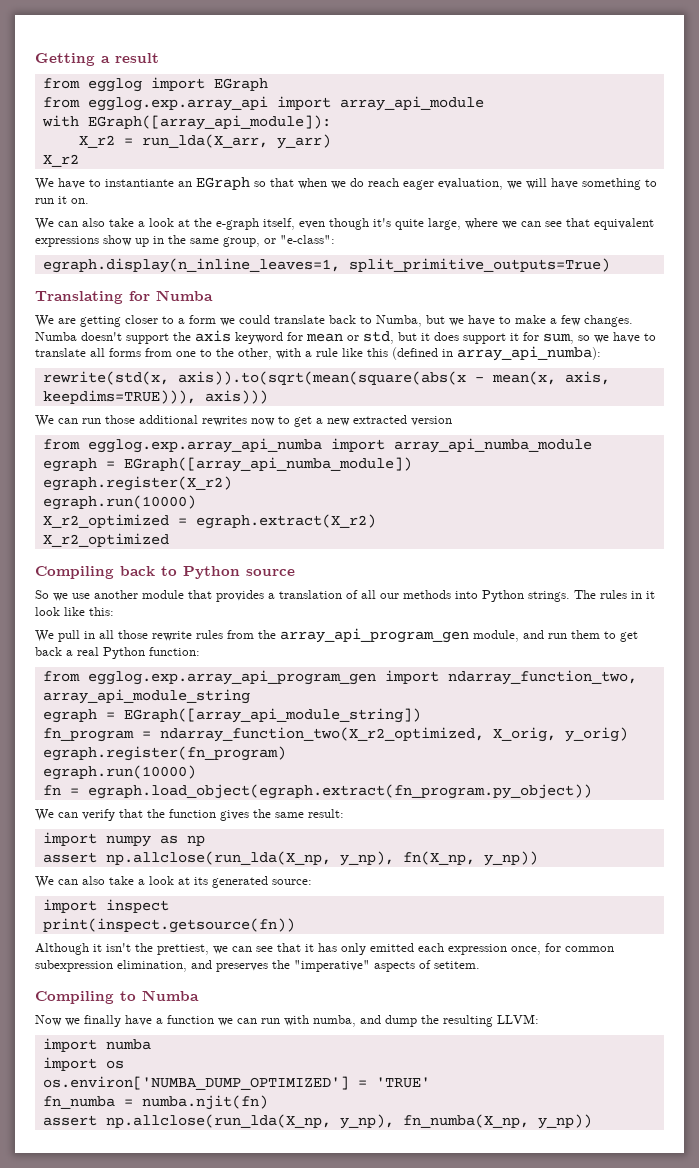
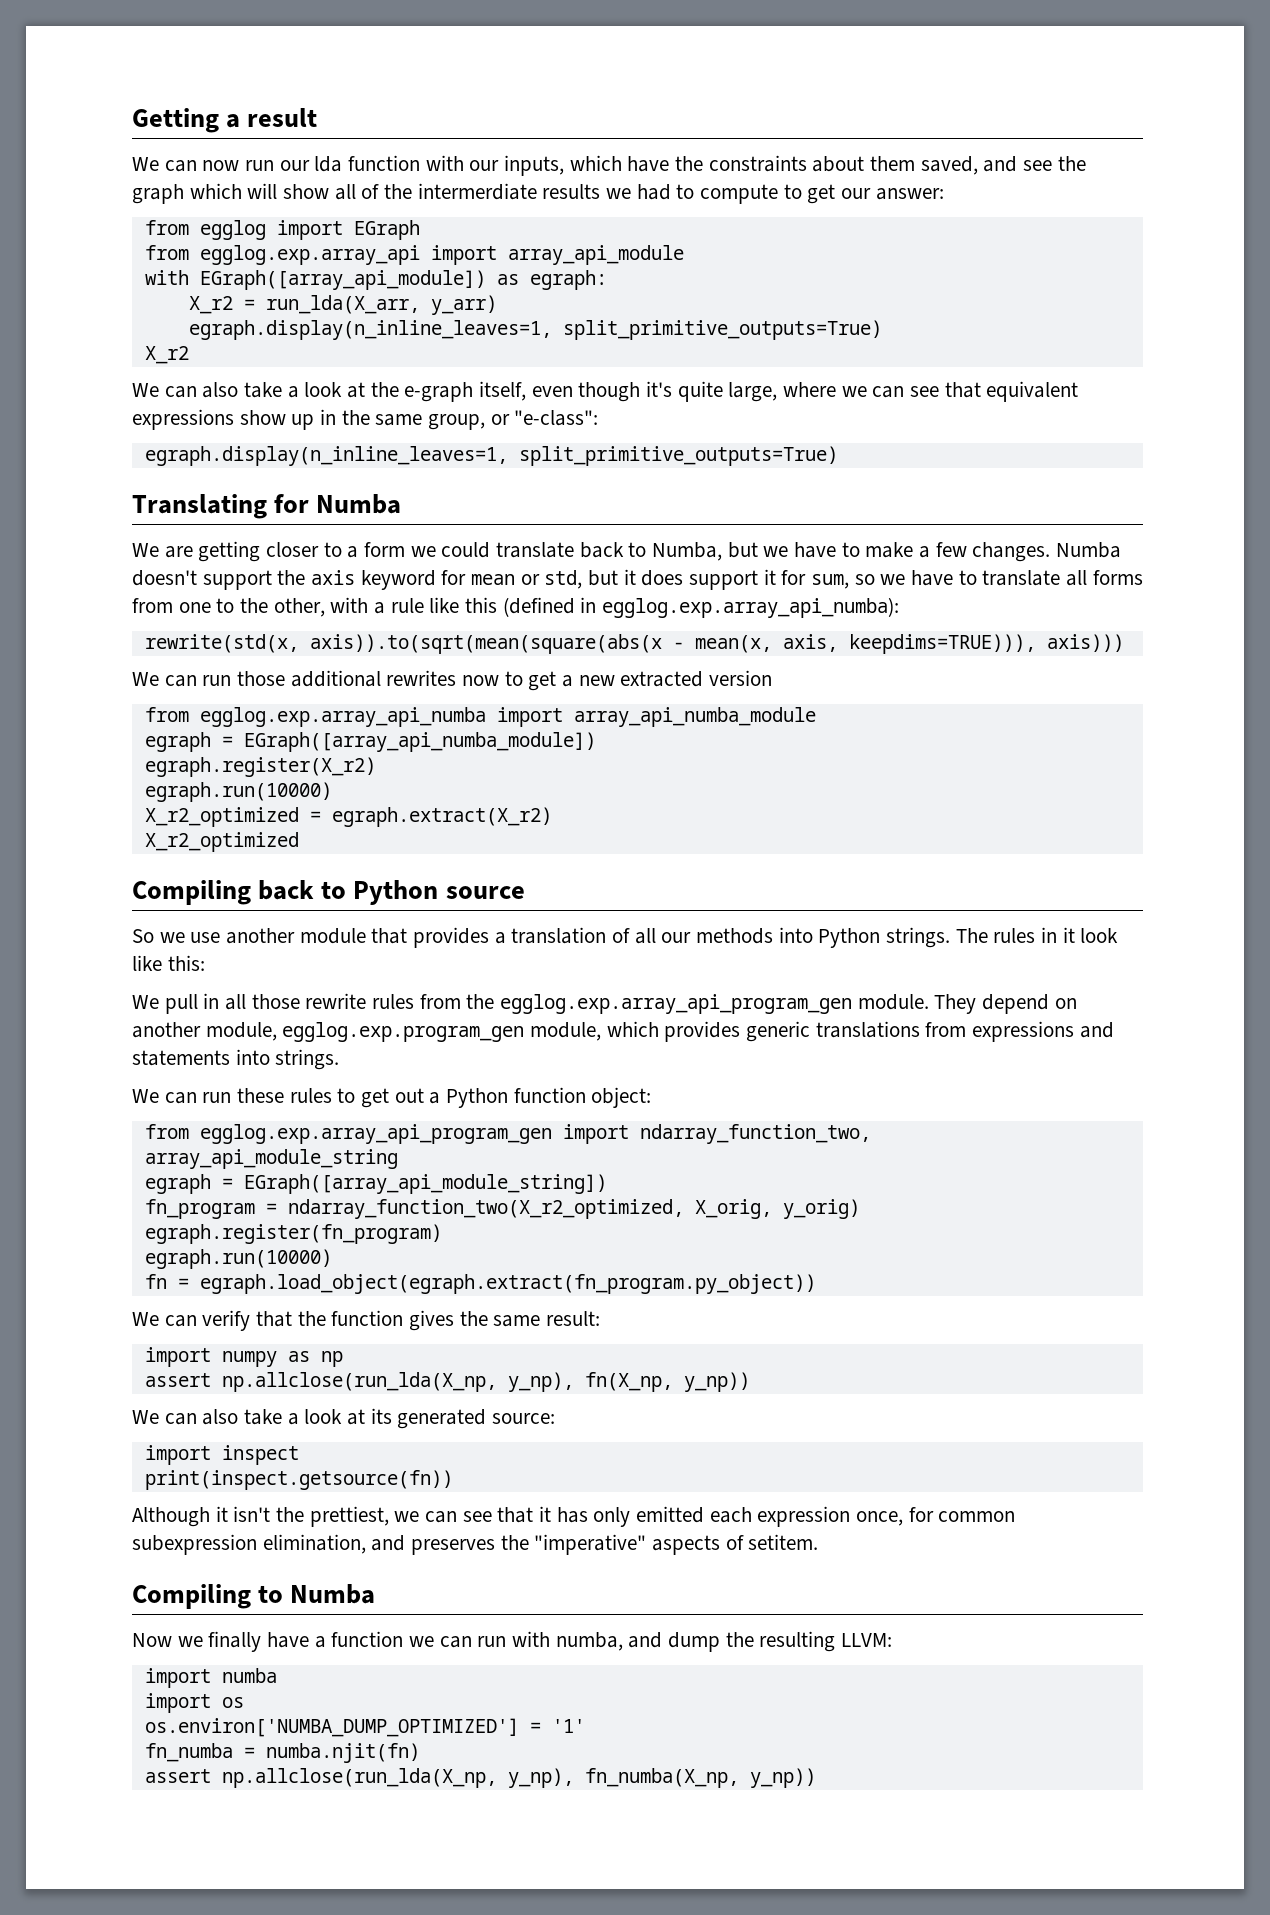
(159, 58) none -> [132,155,1086,176] [132,183,944,204] // We can now run our lda function with our inputs, which have the constraints about them saved, and see the graph which will show all of the intermerdiate results we had to compute to get our answer:
[87,115,331,130] EGraph([array_api_module]): -> [199,270,607,290] EGraph([array_api_module]) as egraph:
[42,154,79,167] [35,177,657,190] [35,196,89,204] // X_r2 // We have to instantiante an EGraph so that when we do reach eager evaluation, we will have something to run it on. -> [188,320,882,340] [144,346,189,364] // egraph.display(n_inline_leaves=1, split_primitive_outputs=True) // X_r2
[457,346,601,361] array_api_numba): -> [602,597,900,618] egglog.exp.array_api_numba):
[280,628,638,643] [35,647,200,659] array_api_program_gen module, and run them to get back a real Python function: -> [500,994,1077,1014] [132,1021,1114,1042] [132,1049,340,1070] [132,1087,652,1108] egglog.exp.array_api_program_gen module. They depend on another module, egglog.exp.program_gen module, which provides generic translations from expressions and statements into strings. // We can run these rules to get out a Python function object:
[375,1077,430,1088] 'TRUE' -> [551,1719,585,1733] '1'

